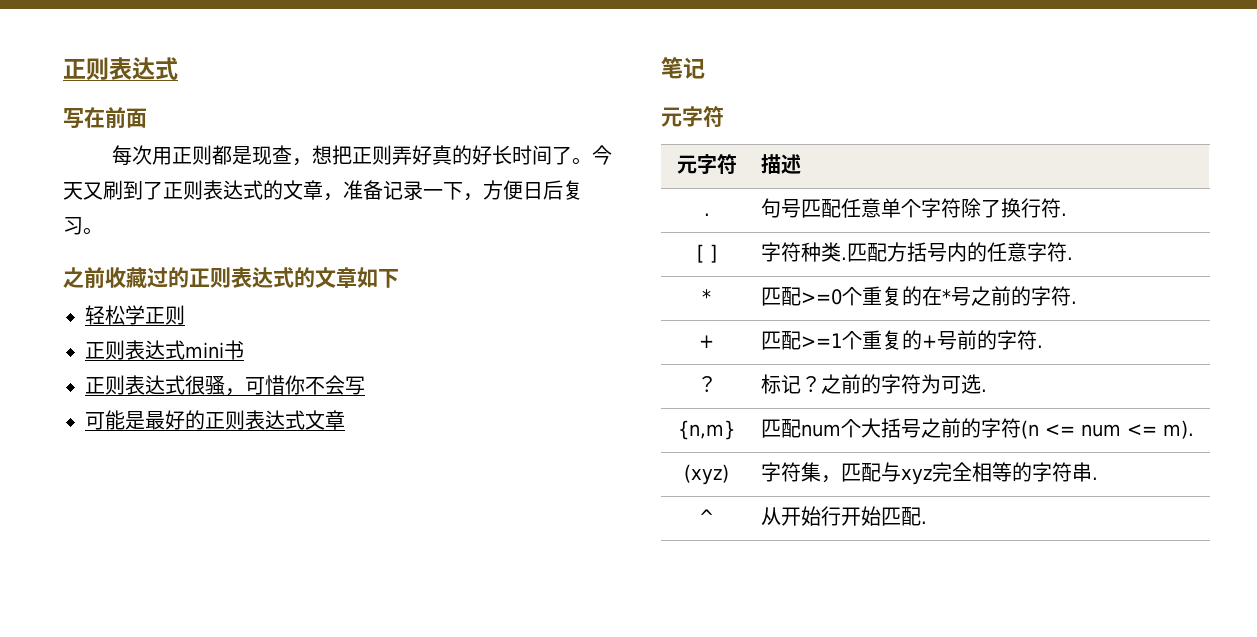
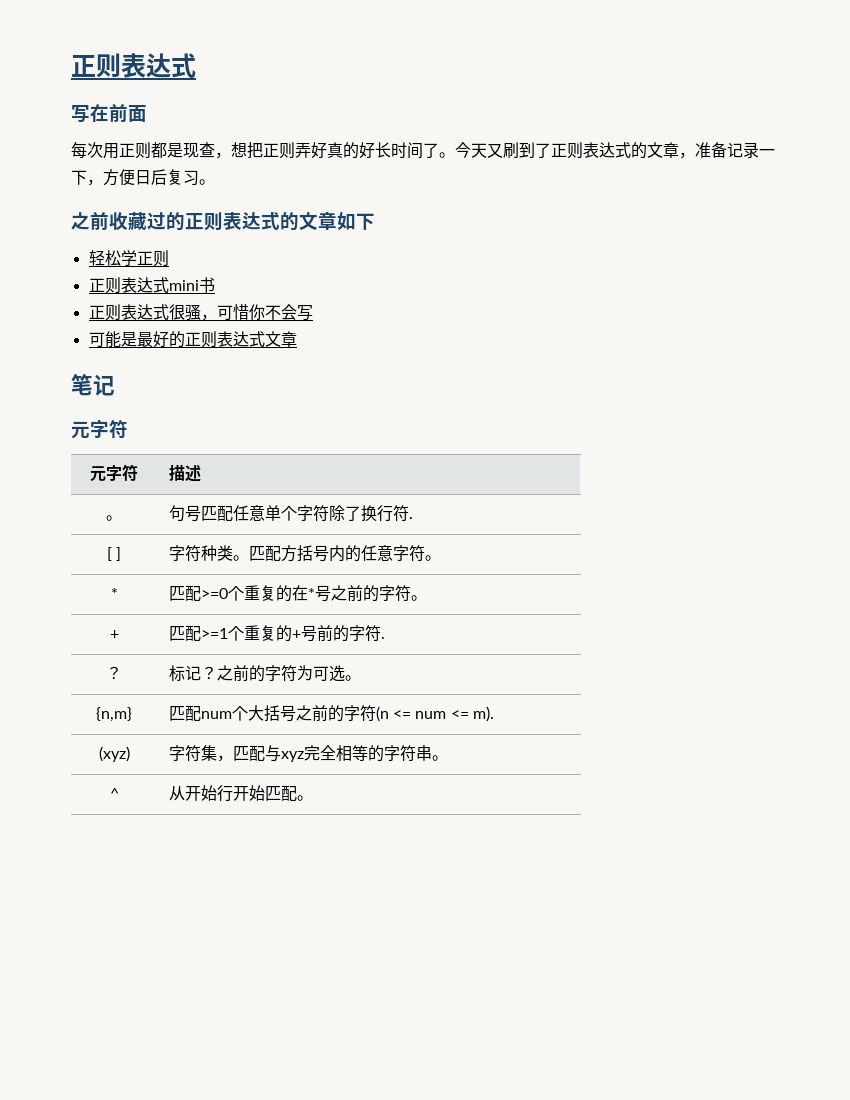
[703,213,710,216] . -> [106,515,122,521] 。
[840,257,847,260] . -> [232,555,249,561] 。
[1066,257,1073,260] . -> [424,555,441,561] 。
[1070,301,1077,304] . -> [410,595,427,601] 。
[980,389,987,392] . -> [344,675,361,681] 。
[1091,477,1098,480] . -> [431,755,448,761] 。
[920,521,927,524] . -> [296,795,313,801] 。

